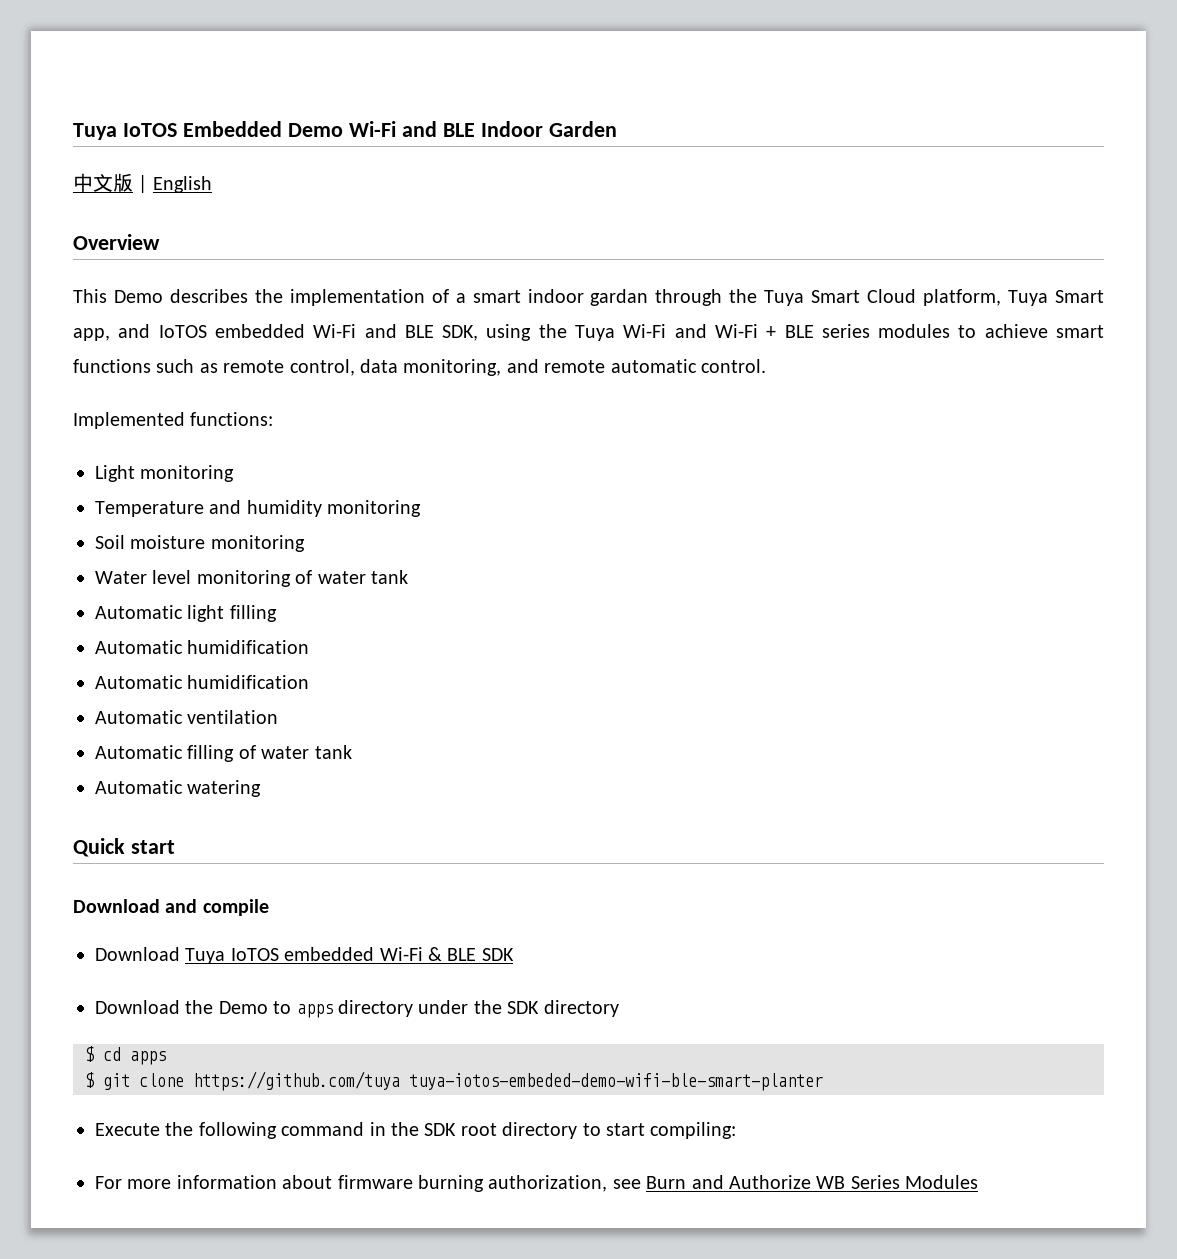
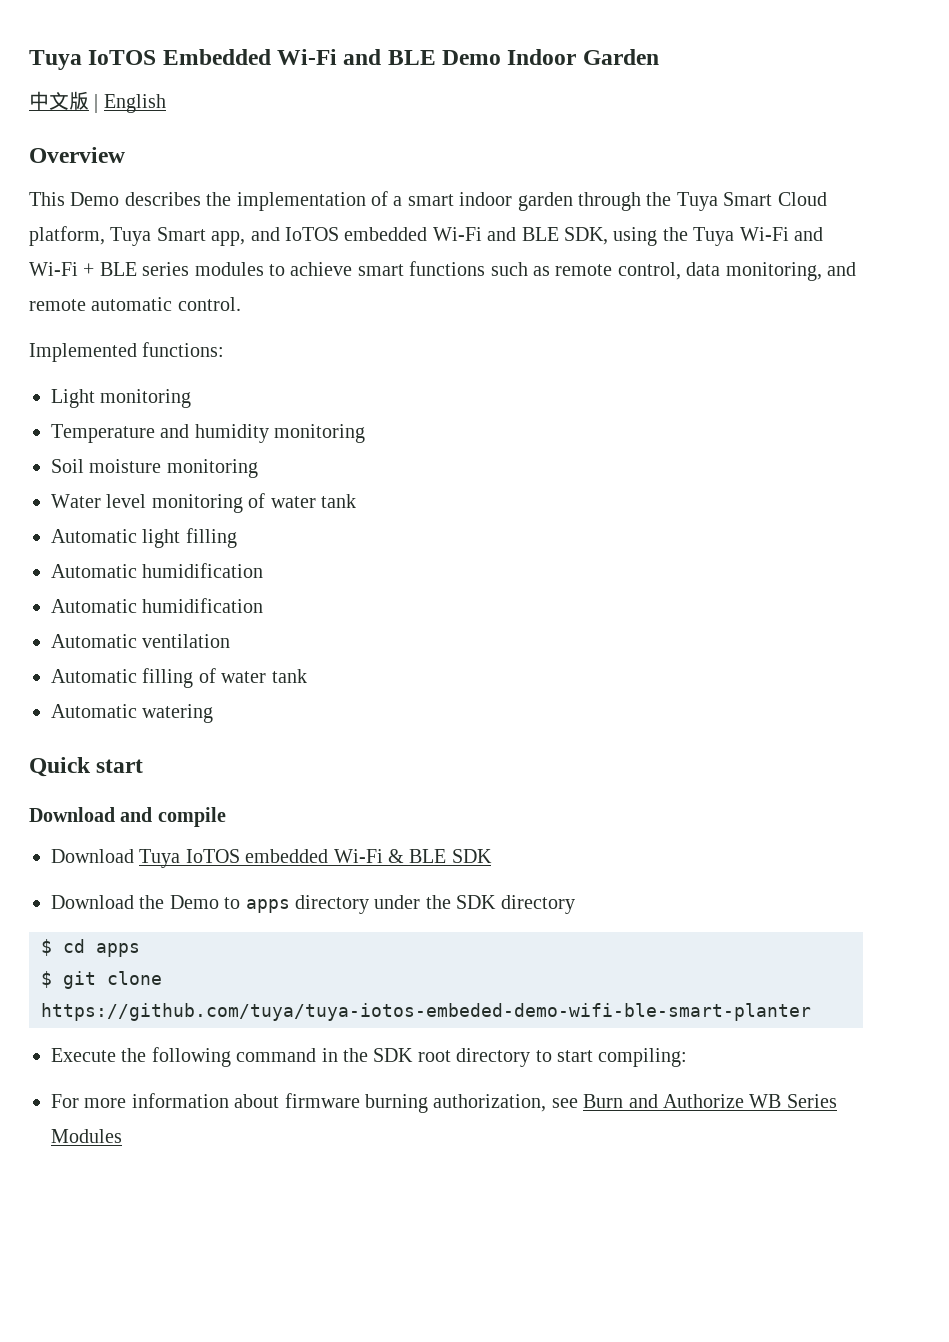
[287,121,475,137] Demo Wi-Fi and BLE -> [277,49,502,65] Wi-Fi and BLE Demo
[590,289,649,306] gardan -> [517,192,573,211] garden
[193,1071,823,1091] https://github.com/tuya tuya-iotos-embeded-demo-wifi-ble-smart-planter -> [41,1003,811,1021] https://github.com/tuya/tuya-iotos-embeded-demo-wifi-ble-smart-planter

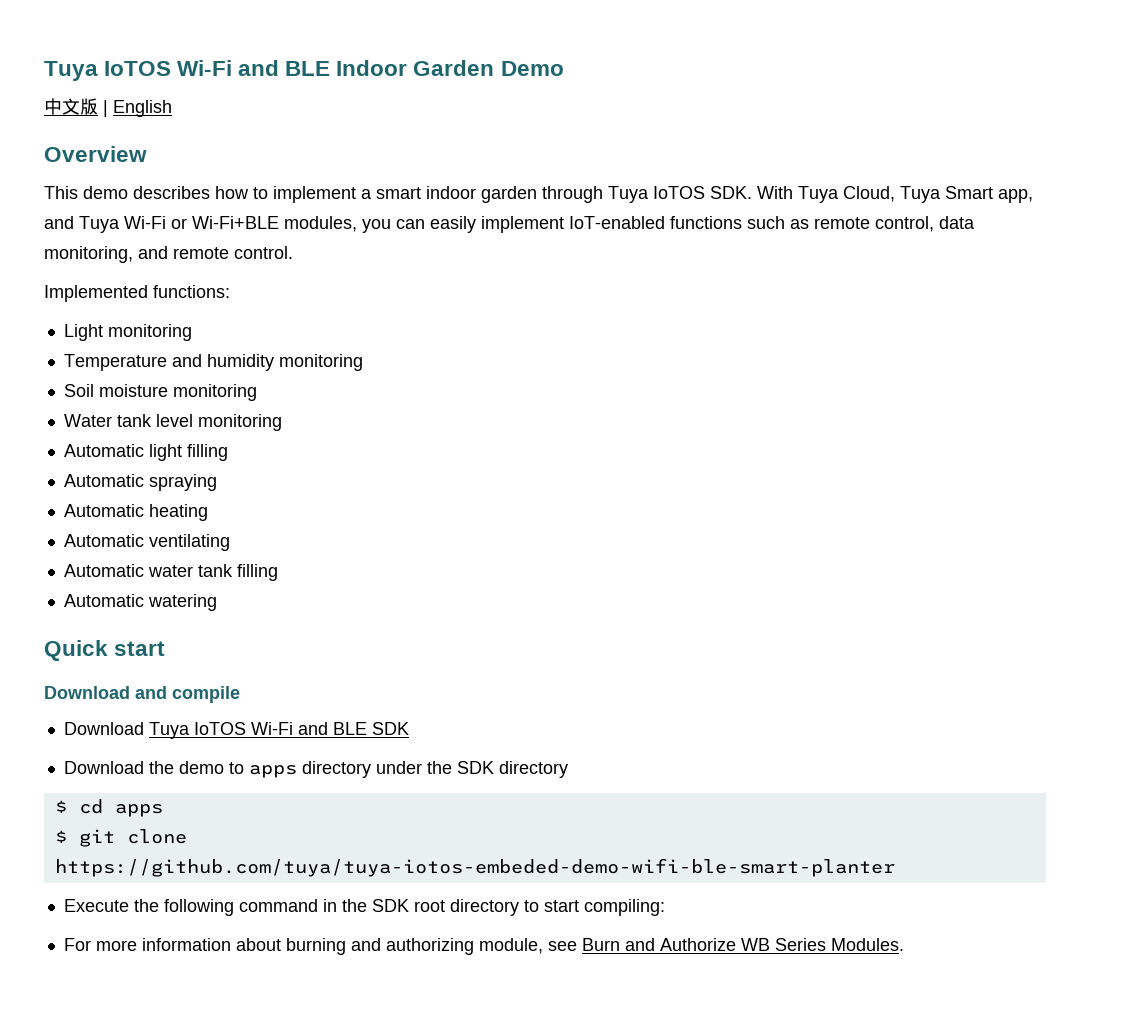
[29,49,502,70] Tuya IoTOS Embedded Wi-Fi and BLE Demo -> [44,60,331,81] Tuya IoTOS Wi-Fi and BLE
(659, 57) none -> [500,61,564,76] Demo
[70,191,388,211] Demo describes the implementation of -> [83,186,356,203] demo describes how to implement
[646,192,827,211] [29,226,823,246] [29,262,404,276] the Tuya Smart Cloud platform, Tuya Smart app, and IoTOS embedded Wi-Fi and BLE SDK, using the Tuya Wi-Fi and Wi-Fi + BLE series modules to achieve smart -> [608,186,1033,203] [44,216,665,233] Tuya IoTOS SDK. With Tuya Cloud, Tuya Smart app, and Tuya Wi-Fi or Wi-Fi+BLE modules, you can easily implement IoT-enabled
[91,297,173,311] automatic -> (229, 253) none
(101, 501) none -> [116,414,152,427] tank
[248,493,356,508] of water tank -> (282, 422) none
[142,563,264,578] [51,598,264,613] [51,634,231,648] [51,668,307,688] humidification // Automatic humidification // Automatic ventilation // Automatic filling of water tank -> [148,474,217,491] [63,504,208,521] [63,534,230,551] [63,564,278,581] spraying // Automatic heating // Automatic ventilating // Automatic water tank filling
[245,849,404,863] embedded Wi-Fi & -> [250,722,328,735] Wi-Fi and
[169,895,219,909] Demo -> [178,761,224,774] demo
[284,1093,547,1113] firmware burning authorization, -> [285,938,543,955] burning and authorizing module,
[51,1129,122,1143] Modules -> [830,938,904,951] Modules.

